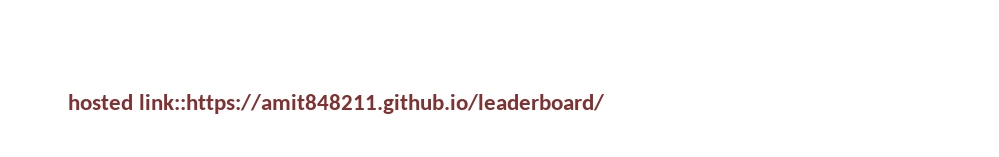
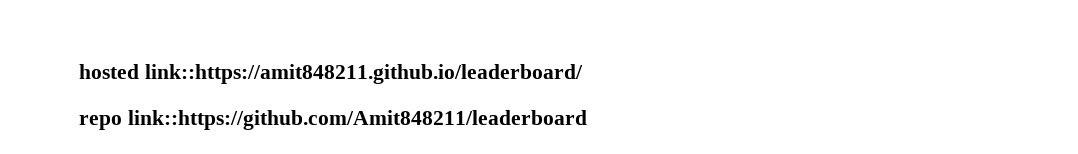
(606, 104) none -> [79,110,587,130] // repo link::https://github.com/Amit848211/leaderboard

